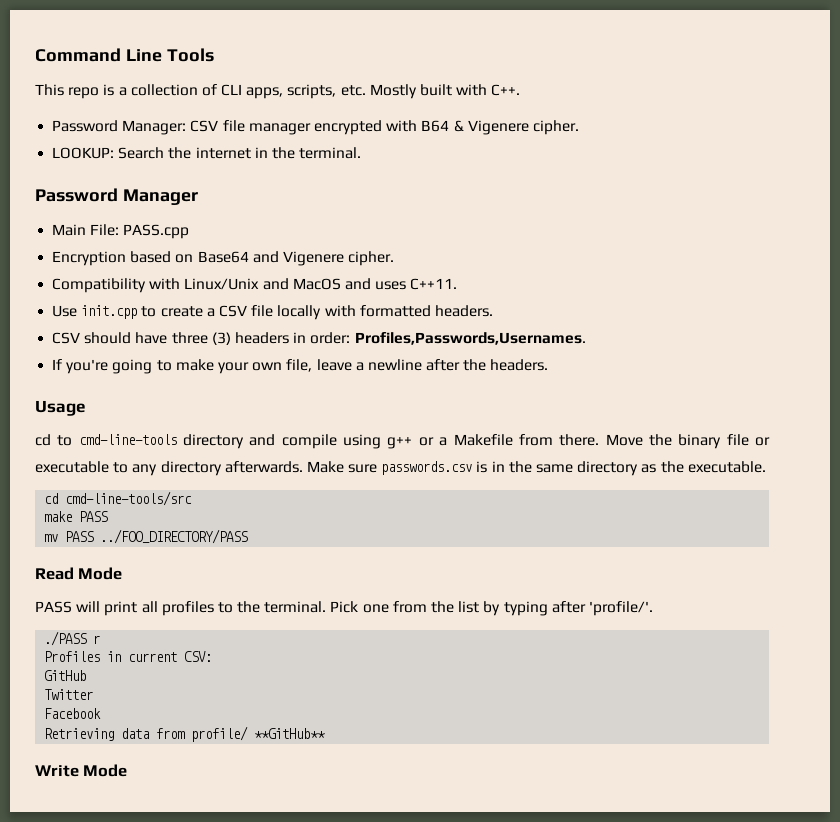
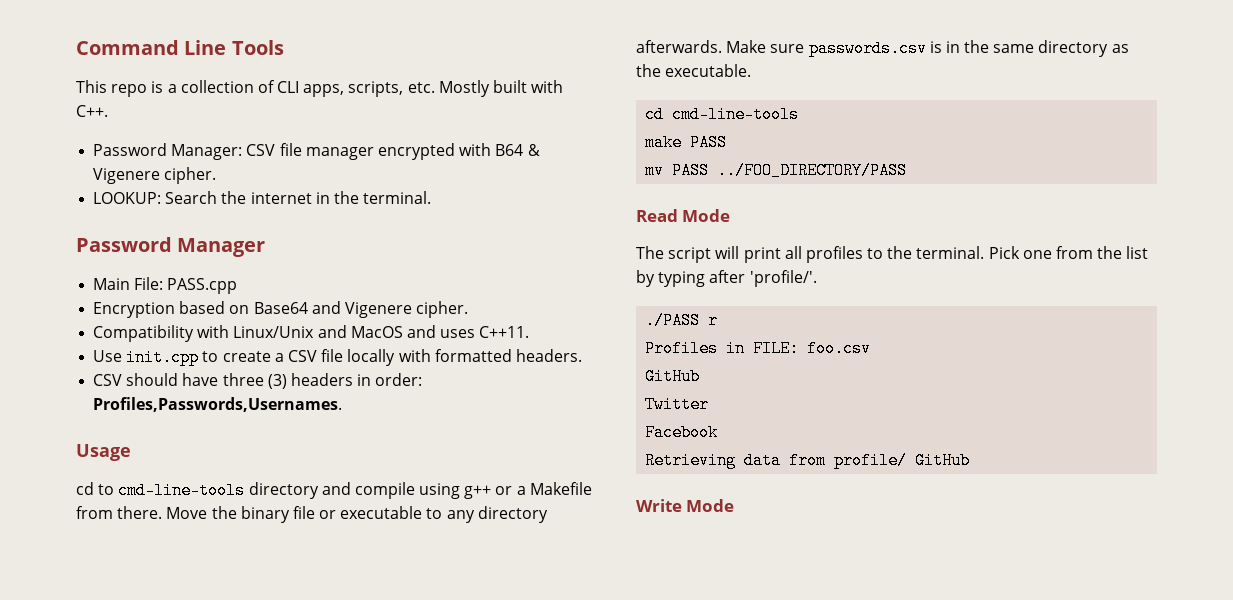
[52,359,549,374] // If you're going to make your own file, leave a newline after the headers. -> (343, 404) none
[65,491,193,506] cmd-line-tools/src -> [672,106,800,123] cmd-line-tools
[35,601,72,613] PASS -> [636,246,712,263] The script
[128,651,213,662] current CSV: -> [753,340,872,357] FILE: foo.csv
[254,728,326,739] **GitHub** -> [915,452,971,469] GitHub

